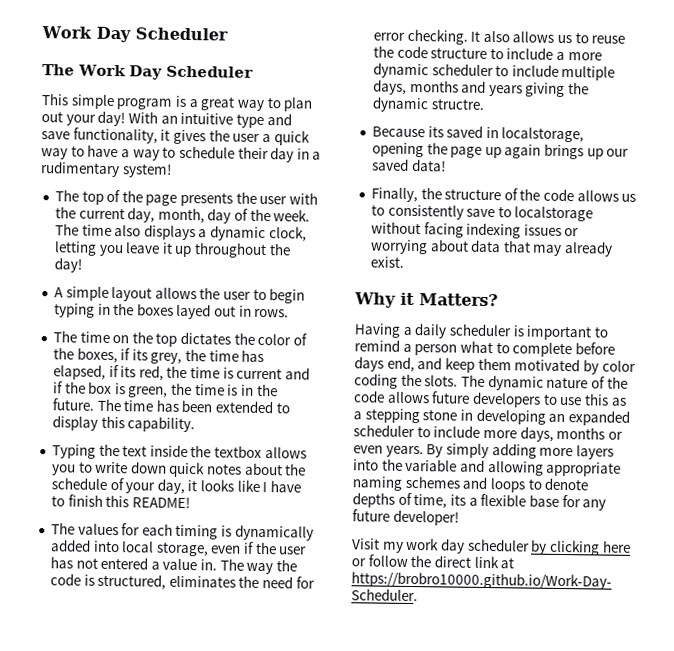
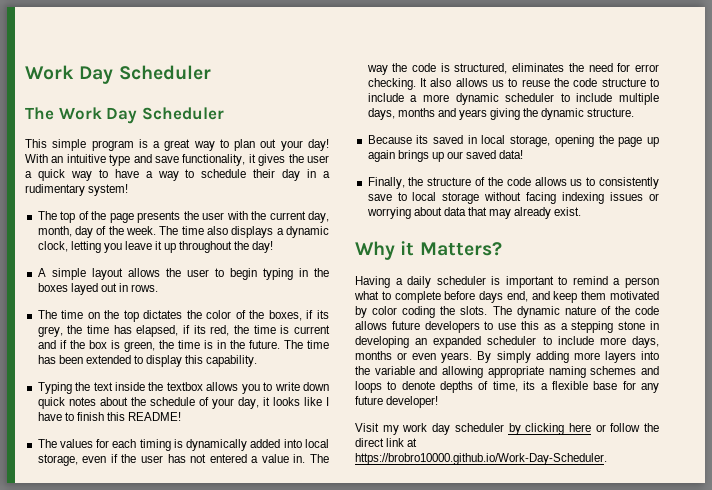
[430,98,485,110] structre. -> [587,108,635,117] structure.
[501,127,585,143] localstorage, -> [481,135,551,147] local storage,
[514,206,594,222] localstorage -> [412,192,480,204] local storage

